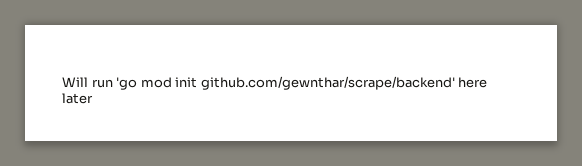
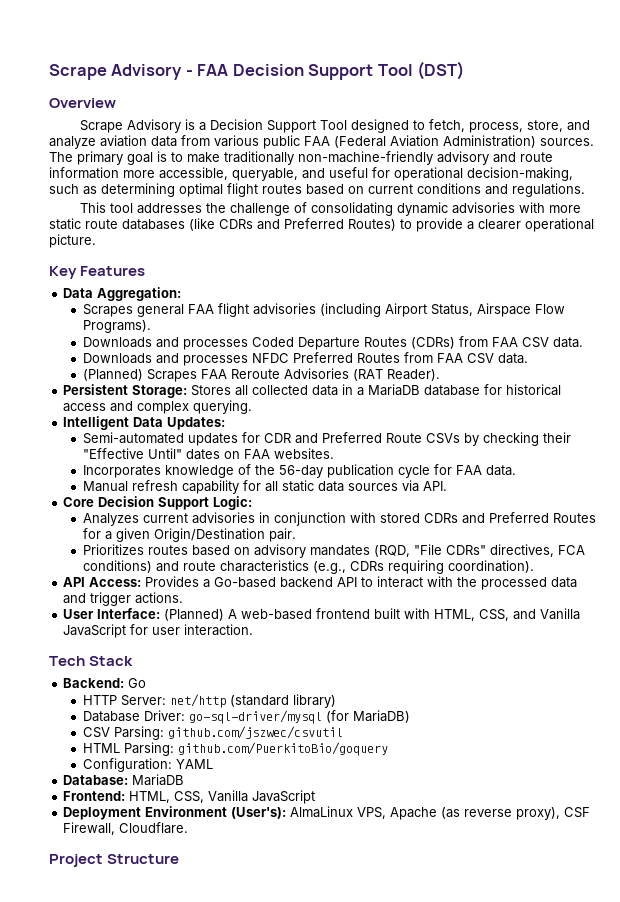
[62,76,488,90] [62,93,93,104] Will run 'go mod init github.com/gewnthar/scrape/backend' here later -> [49,61,465,80] [49,98,116,108] [80,119,591,133] [49,135,594,149] [49,151,553,165] [49,167,573,181] [49,183,585,197] [80,202,582,216] [49,218,594,232] [49,234,96,248] [49,266,146,279] [63,287,182,301] [82,303,565,317] [82,320,151,333] [82,336,583,350] [82,352,528,366] [82,368,440,382] [63,384,562,398] [63,400,253,414] [63,416,226,430] [82,432,571,446] [82,448,334,460] [82,464,516,478] [82,480,447,494] [63,496,253,510] [82,512,596,526] [82,528,296,542] [82,544,585,558] [82,560,534,574] [63,576,578,590] [63,592,184,606] [63,608,581,621] [63,624,254,638] [49,656,134,666] [63,678,147,688] [82,694,336,708] [82,710,410,724] [82,726,343,740] [82,742,388,756] [82,758,213,772] [63,774,185,786] [63,790,316,804] [63,806,591,820] [63,822,189,835] [49,854,180,867] Scrape Advisory - FAA Decision Support Tool (DST) // Overview // Scrape Advisory is a Decision Support Tool designed to fetch, process, store, and analyze aviation data from various public FAA (Federal Aviation Administration) sources. The primary goal is to make traditionally non-machine-friendly advisory and route information more accessible, queryable, and useful for operational decision-making, such as determining optimal flight routes based on current conditions and regulations. // This tool addresses the challenge of consolidating dynamic advisories with more static route databases (like CDRs and Preferred Routes) to provide a clearer operational picture. // Key Features // Data Aggregation: // Scrapes general FAA flight advisories (including Airport Status, Airspace Flow Programs). // Downloads and processes Coded Departure Routes (CDRs) from FAA CSV data. // Downloads and processes NFDC Preferred Routes from FAA CSV data. // (Planned) Scrapes FAA Reroute Advisories (RAT Reader). // Persistent Storage: Stores all collected data in a MariaDB database for historical access and complex querying. // Intelligent Data Updates: // Semi-automated updates for CDR and Preferred Route CSVs by checking their "Effective Until" dates on FAA websites. // Incorporates knowledge of the 56-day publication cycle for FAA data. // Manual refresh capability for all static data sources via API. // Core Decision Support Logic: // Analyzes current advisories in conjunction with stored CDRs and Preferred Routes for a given Origin/Destination pair. // Prioritizes routes based on advisory mandates (RQD, "File CDRs" directives, FCA conditions) and route characteristics (e.g., CDRs requiring coordination). // API Access: Provides a Go-based backend API to interact with the processed data and trigger actions. // User Interface: (Planned) A web-based frontend built with HTML, CSS, and Vanilla JavaScript for user interaction. // Tech Stack // Backend: Go // HTTP Server: net/http (standard library) // Database Driver: go-sql-driver/mysql (for MariaDB) // CSV Parsing: github.com/jszwec/csvutil // HTML Parsing: github.com/PuerkitoBio/goquery // Configuration: YAML // Database: MariaDB // Frontend: HTML, CSS, Vanilla JavaScript // Deployment Environment (User's): AlmaLinux VPS, Apache (as reverse proxy), CSF Firewall, Cloudflare. // Project Structure

